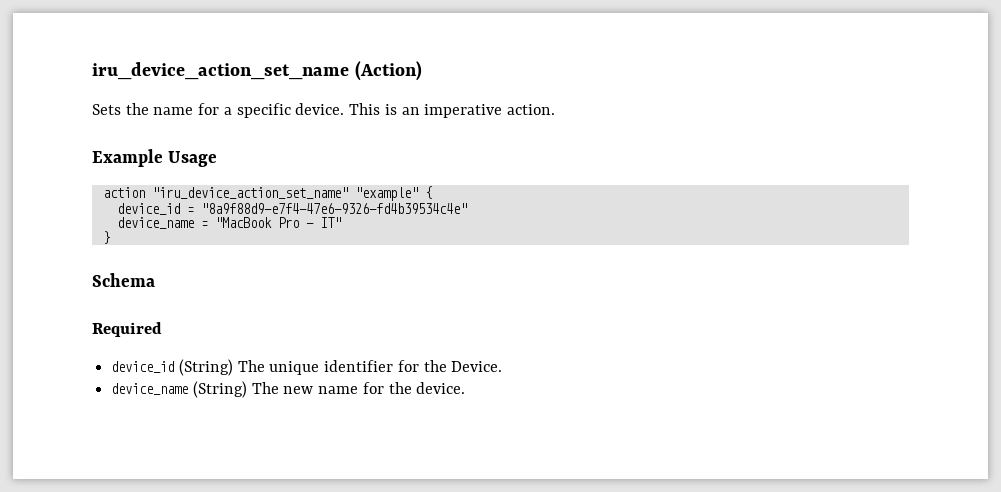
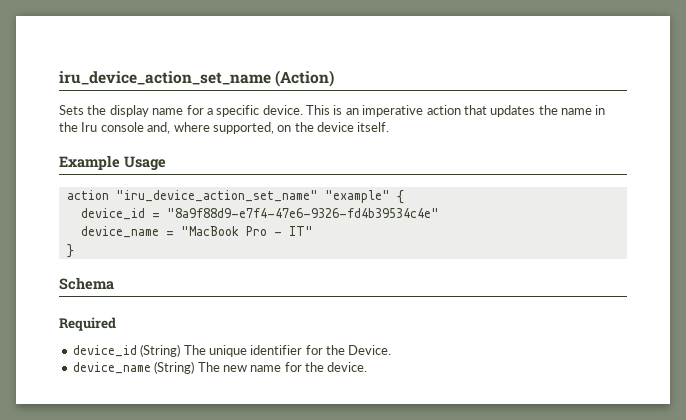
(149, 109) none -> [109,105,149,117] display
[506,104,555,115] action. -> [426,105,606,117] [59,122,390,134] action that updates the name in the Iru console and, where supported, on the device itself.

